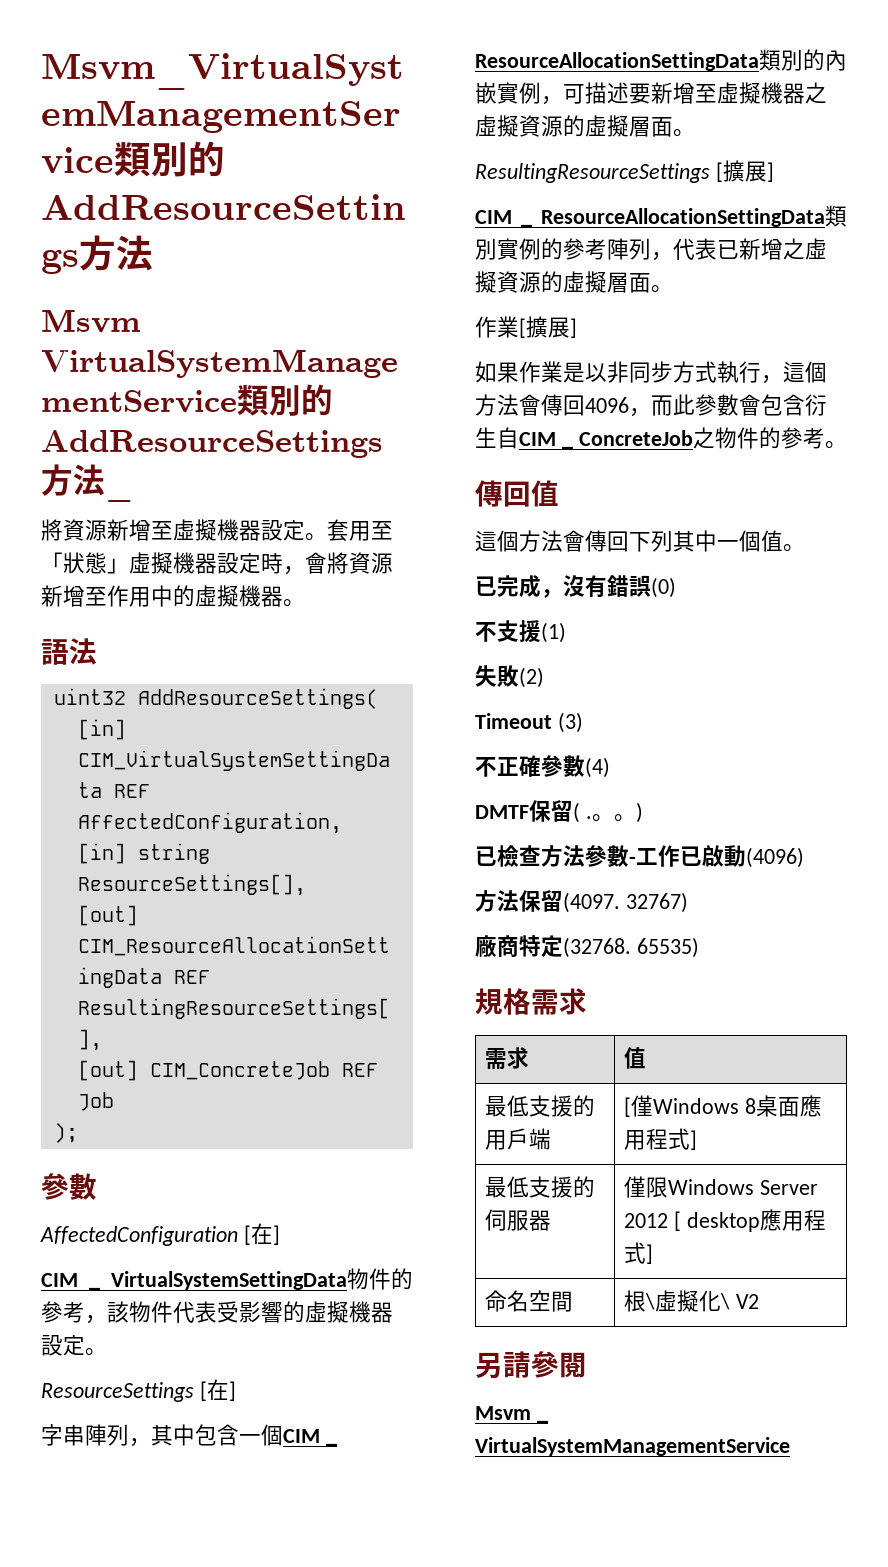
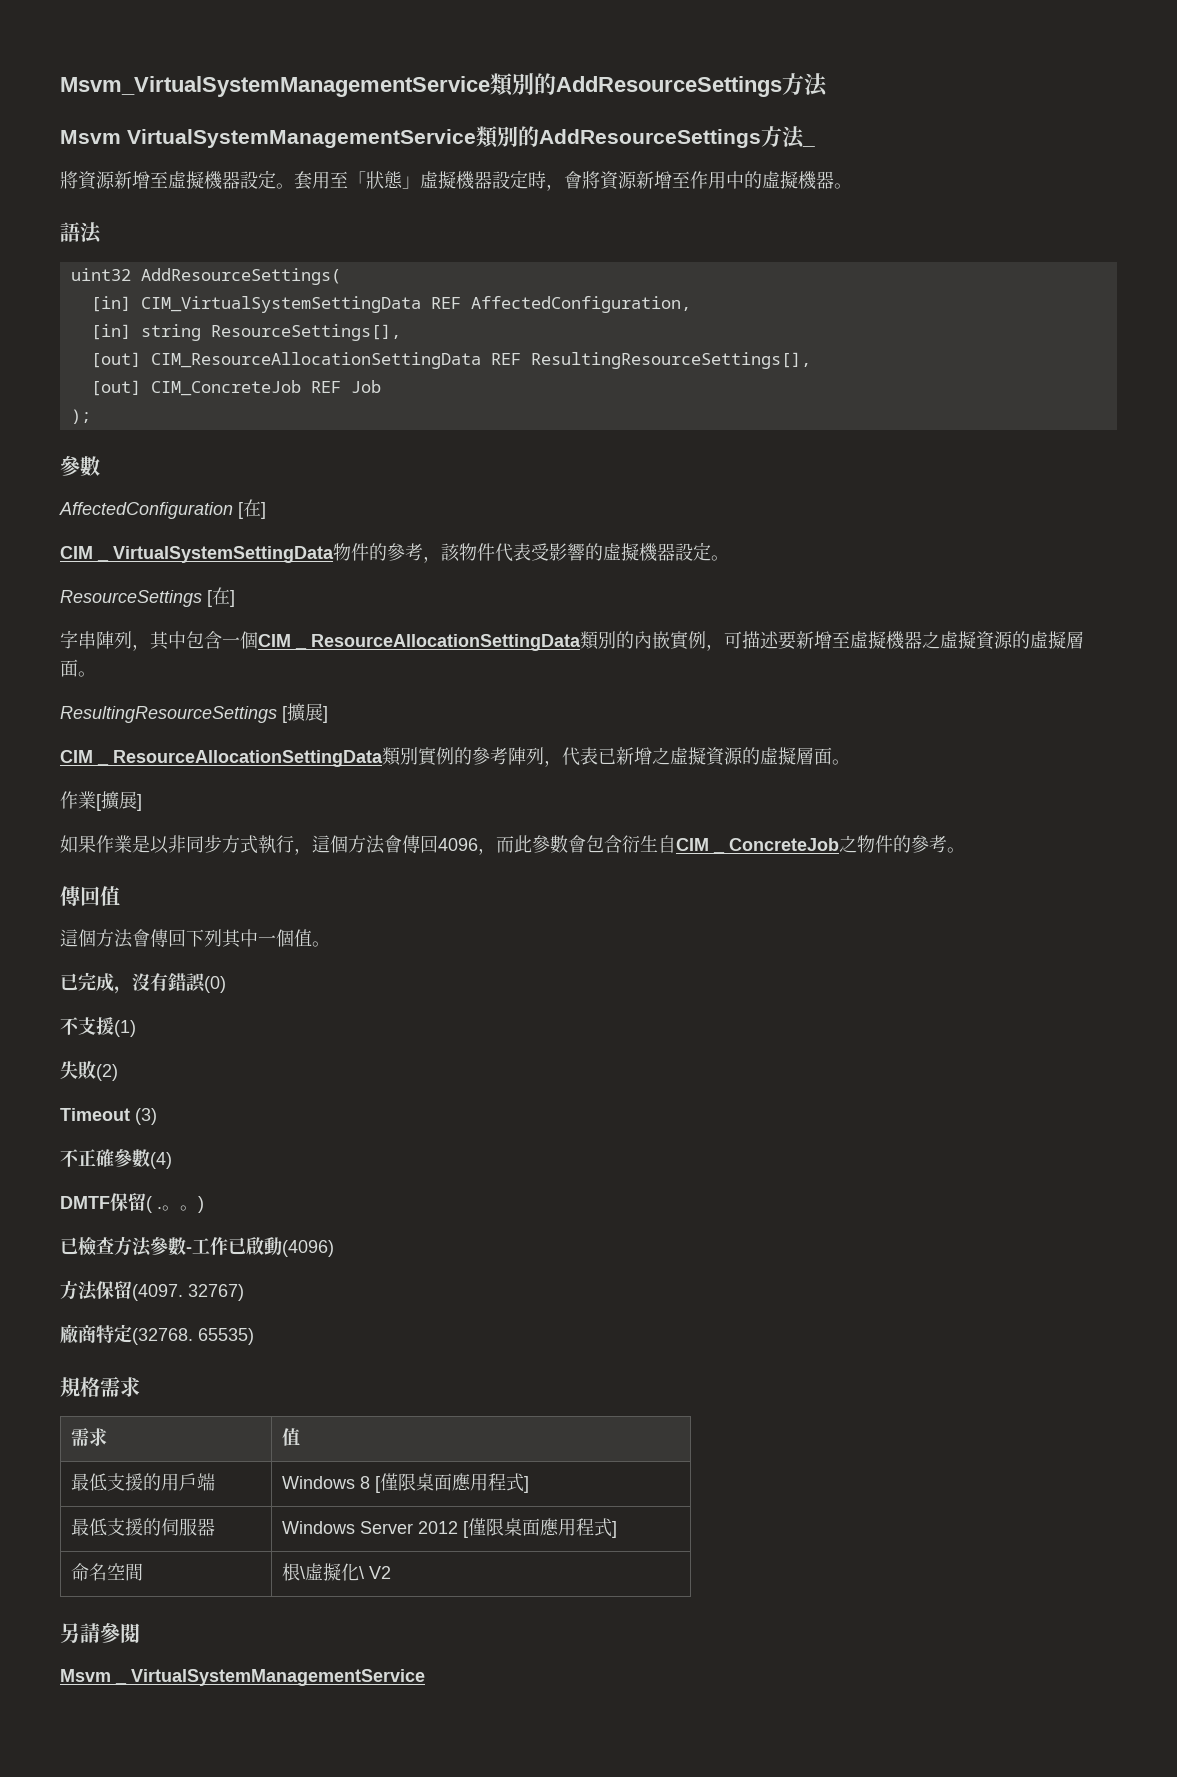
[623,1095,756,1117] [僅Windows 8 -> [282,1473,417,1493] Windows 8 [僅限
[623,1176,668,1198] 僅限 -> (216, 1527) none
[686,1212,760,1232] desktop -> [468,1518,541,1536] 僅限桌面

